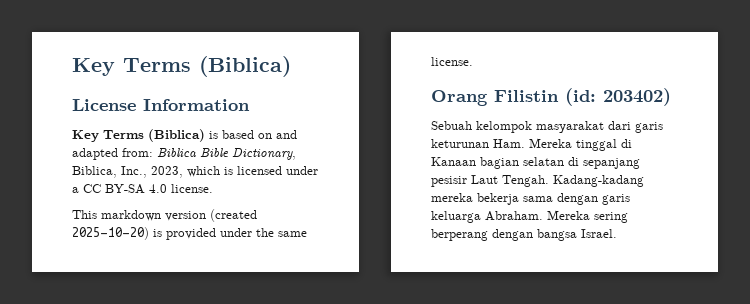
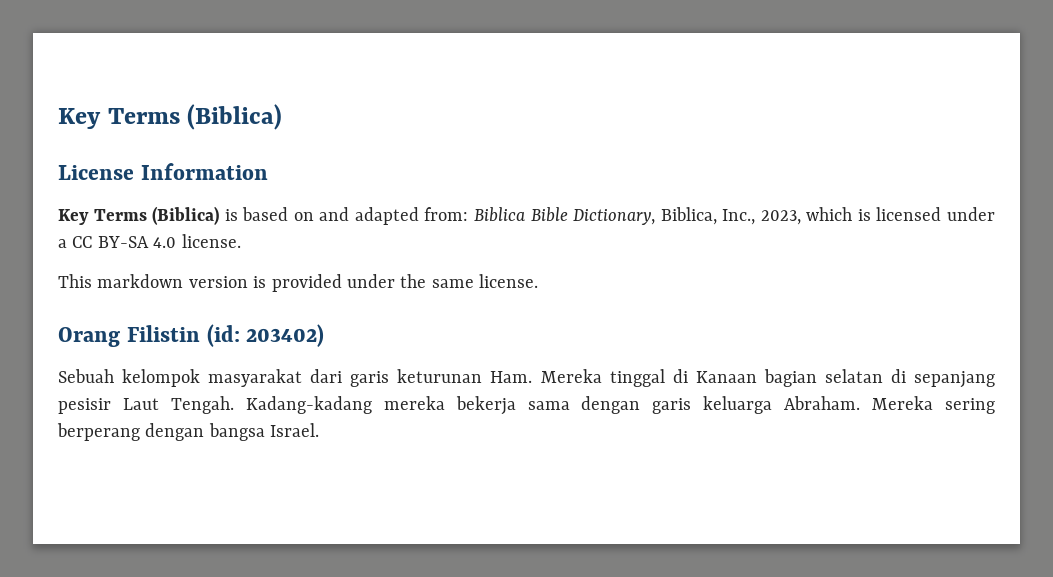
[210,209,257,222] [72,227,149,240] (created 2025-10-20) -> (248, 282) none

